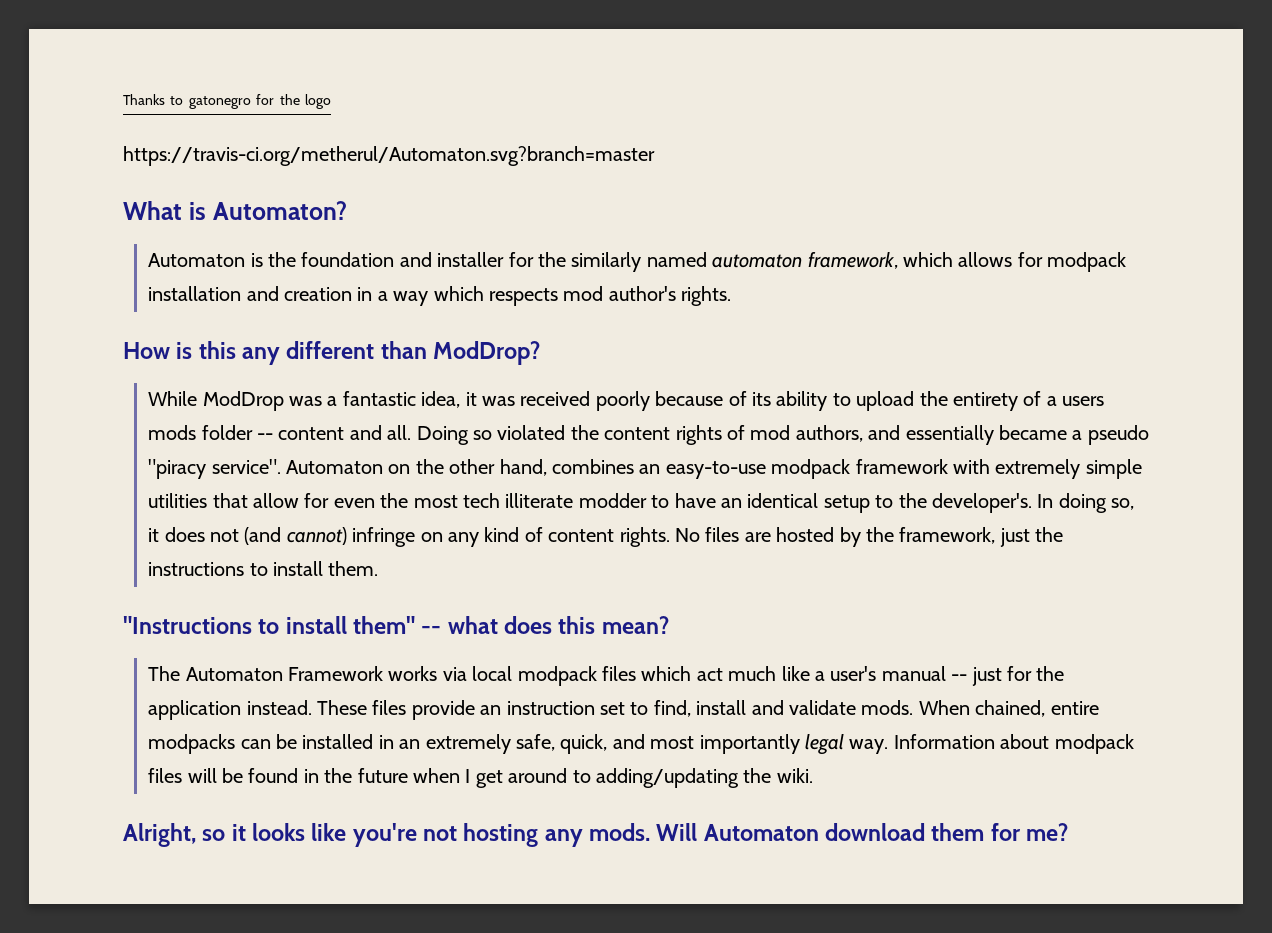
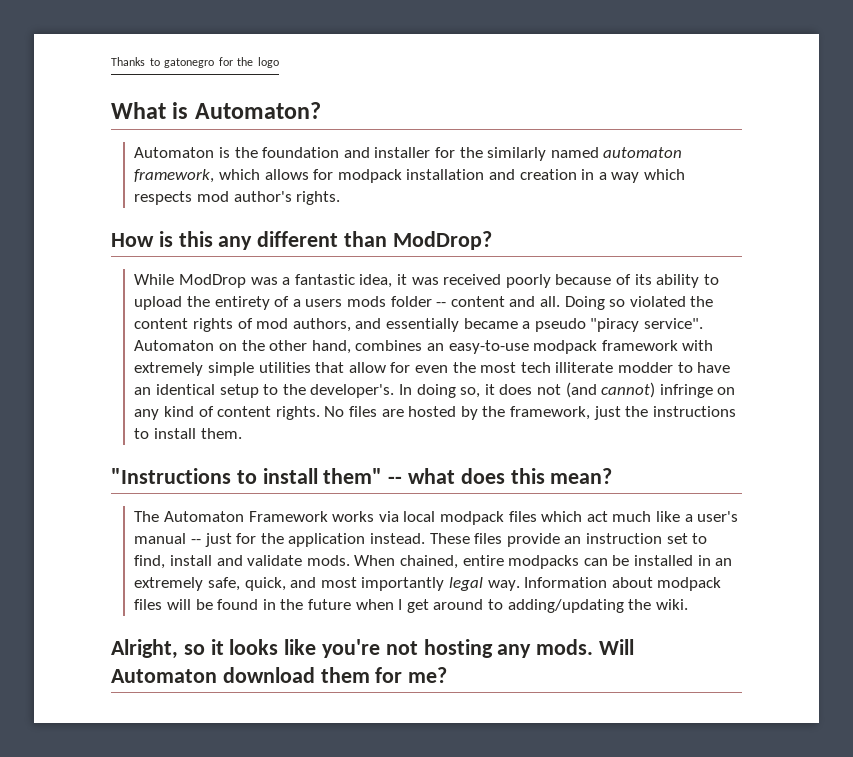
[123,146,655,166] // https://travis-ci.org/metherul/Automaton.svg?branch=master -> (279, 62) none

